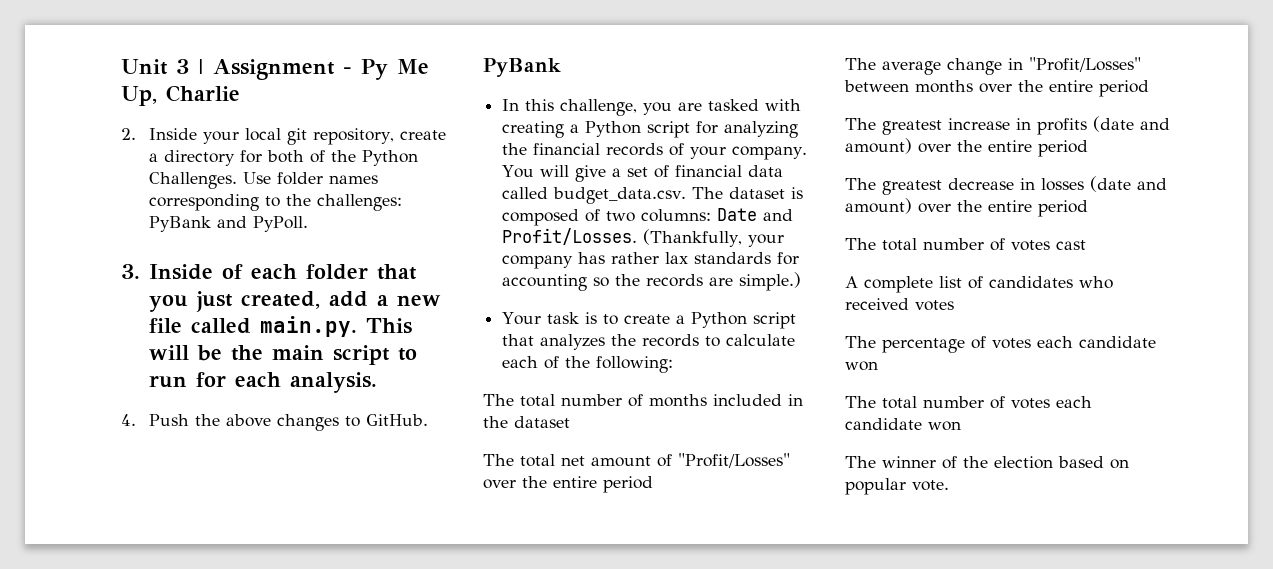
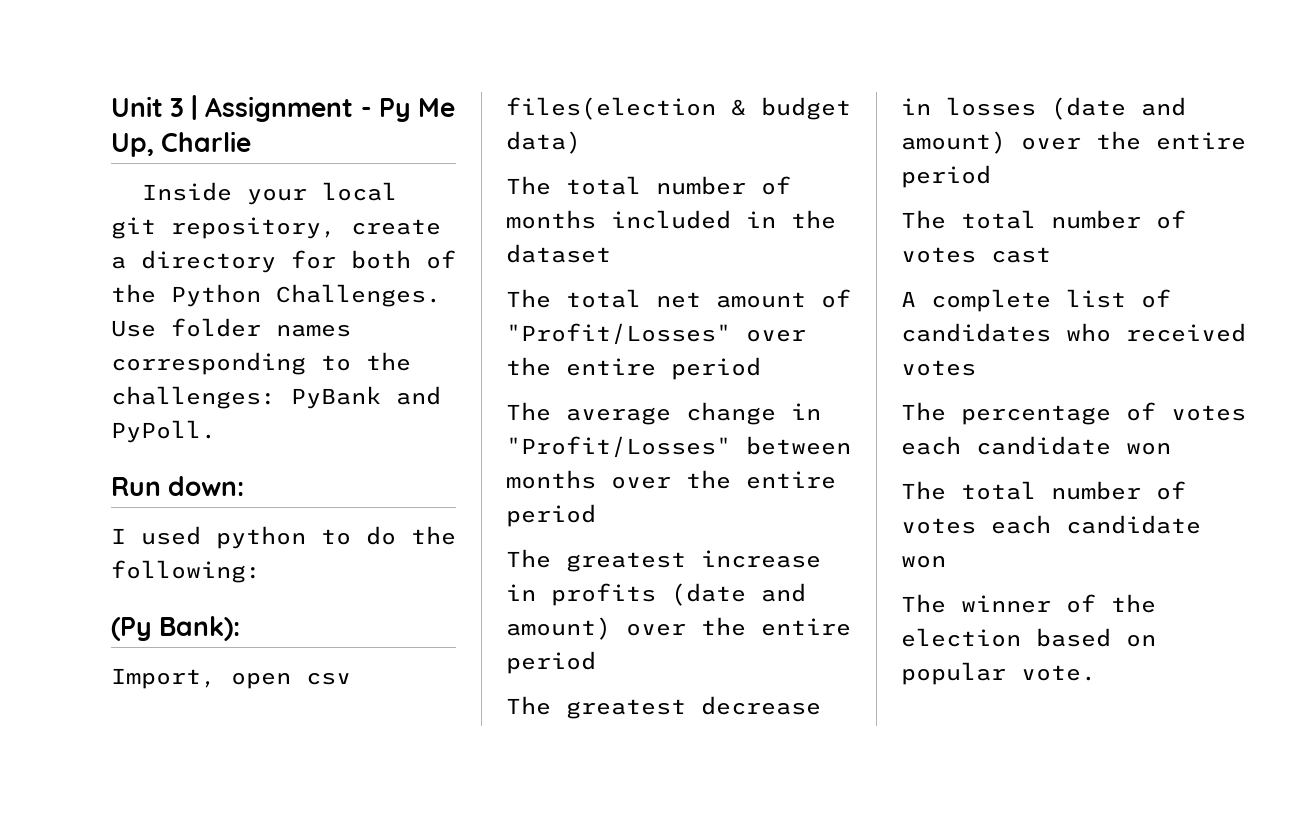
[121,128,136,140] 2. -> (252, 141) none
[121,264,418,280] [149,291,442,312] [149,316,413,337] [149,345,418,365] [149,372,378,393] [121,414,429,431] [483,58,561,77] [502,99,802,116] [502,121,799,138] [502,143,808,160] [502,165,784,182] [502,187,804,204] [502,208,794,226] [502,228,785,247] [502,252,800,269] [502,272,802,291] [502,312,797,329] [502,334,796,350] [502,356,674,373] 3. Inside of each folder that you just created, add a new file called main.py. This will be the main script to run for each analysis. // 4. Push the above changes to GitHub. // PyBank // In this challenge, you are tasked with creating a Python script for analyzing the financial records of your company. You will give a set of financial data called budget_data.csv. The dataset is composed of two columns: Date and Profit/Losses. (Thankfully, your company has rather lax standards for accounting so the records are simple.) // Your task is to create a Python script that analyzes the records to calculate each of the following: -> [111,476,245,496] [111,526,456,549] [111,560,261,583] [111,616,241,641] [111,668,351,689] [506,97,851,120] [506,131,581,154] Run down: // I used python to do the following: // (Py Bank): // Import, open csv files(election & budget data)

